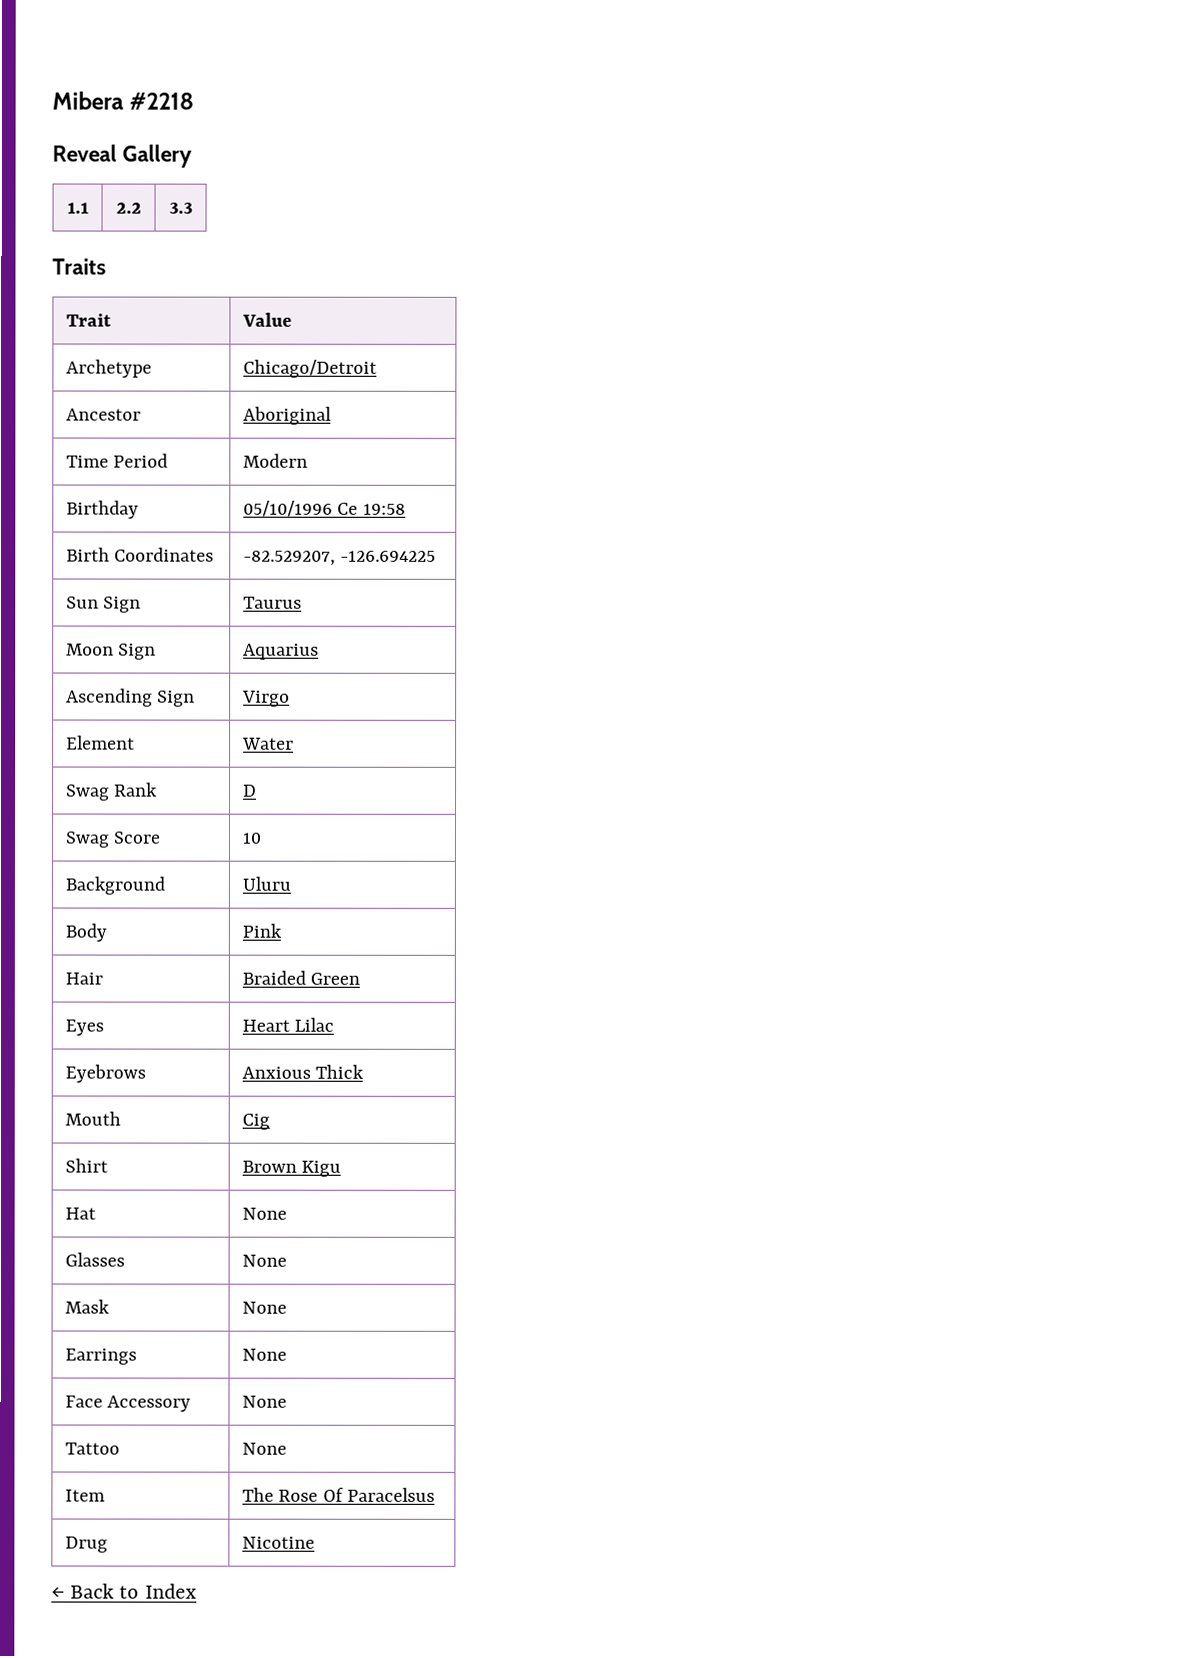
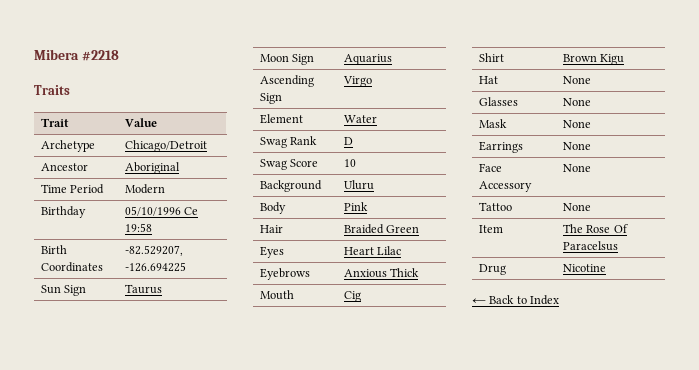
[52,144,192,168] [66,202,89,214] [115,202,142,214] [168,202,193,214] // Reveal Gallery // 1.1 | 2.2 | 3.3 -> (119, 55) none

